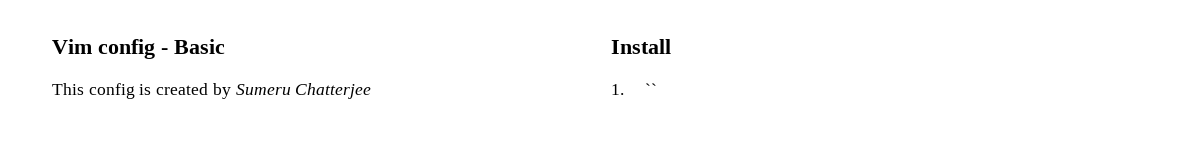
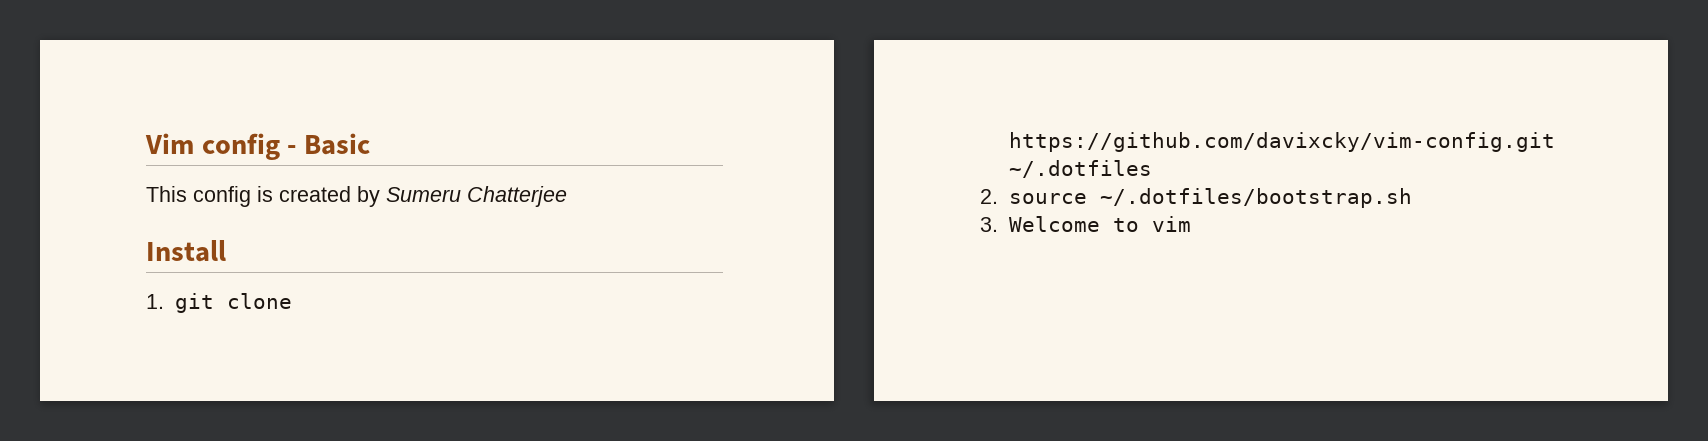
[645,83,658,95] `` -> [174,293,292,313] [1008,132,1555,152] [1008,160,1152,178] [980,188,1412,208] [980,216,1191,232] git clone https://github.com/davixcky/vim-config.git ~/.dotfiles // 2. source ~/.dotfiles/bootstrap.sh // 3. Welcome to vim

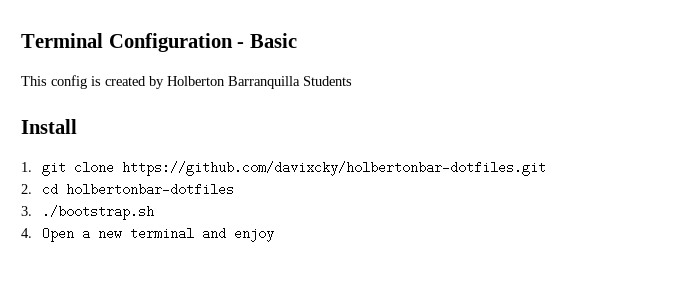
[145,133,280,160] Vim config -> [21,33,233,52] Terminal Configuration
[386,186,567,207] Sumeru Chatterjee -> [167,76,352,89] Holberton Barranquilla Students
[1008,132,1555,152] [1008,160,1152,178] https://github.com/davixcky/vim-config.git ~/.dotfiles -> [121,161,546,176] https://github.com/davixcky/holbertonbar-dotfiles.git
[1008,188,1412,208] source ~/.dotfiles/bootstrap.sh -> [41,183,234,196] cd holbertonbar-dotfiles
[1008,216,1191,232] Welcome to vim -> [41,205,154,220] [21,227,274,242] ./bootstrap.sh // 4. Open a new terminal and enjoy

